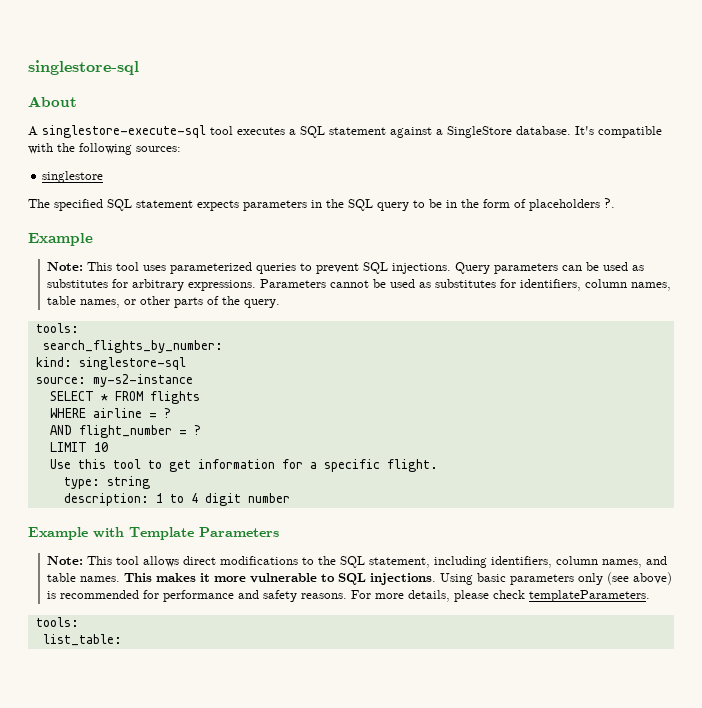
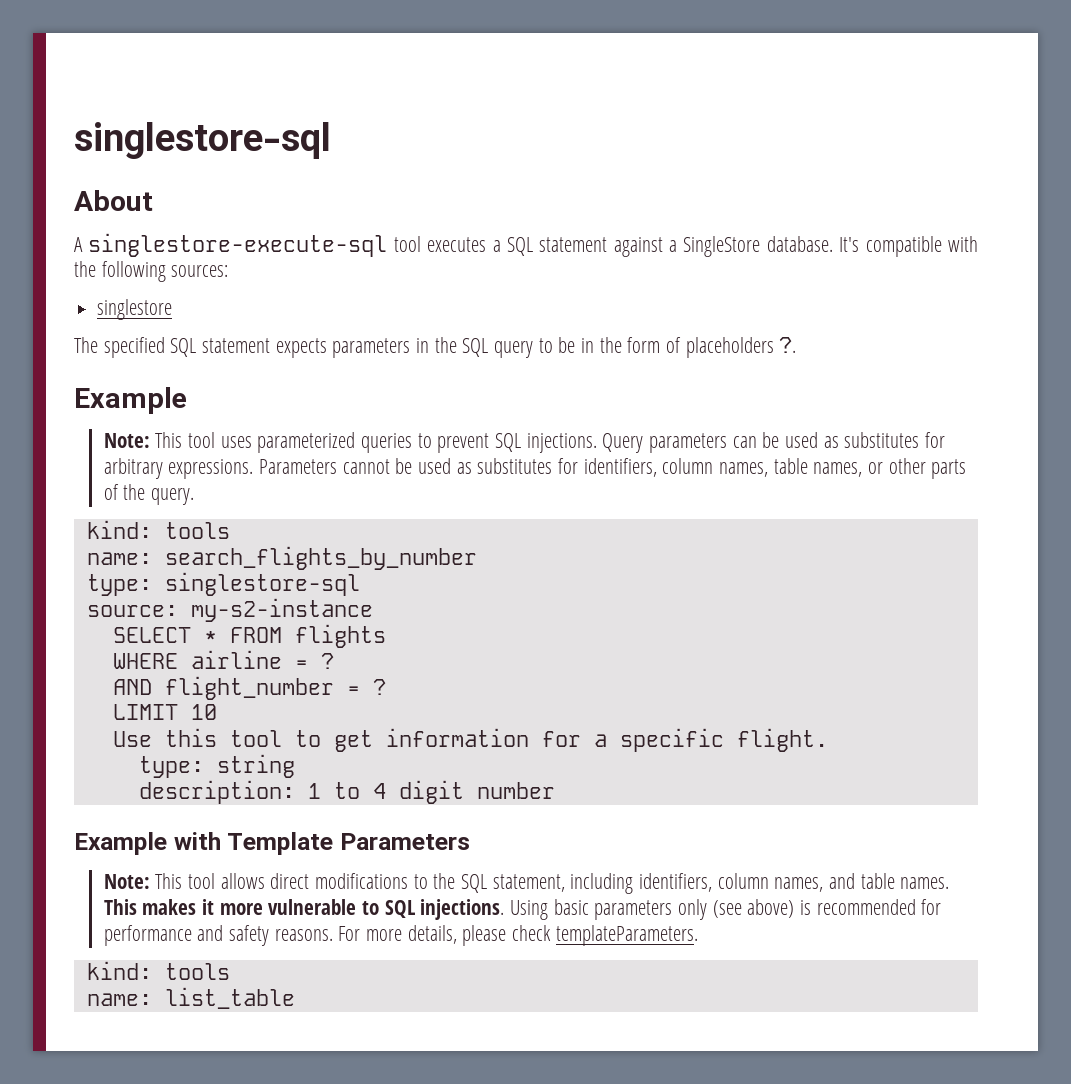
[35,323,79,333] [42,340,223,353] [35,357,72,367] tools: // search_flights_by_number: // kind: -> [86,520,230,539] [86,546,477,570] [86,574,152,596] kind: tools // name: search_flights_by_number // type:
[35,617,79,627] [42,634,122,646] tools: // list_table: -> [86,961,230,980] [86,987,295,1009] kind: tools // name: list_table

